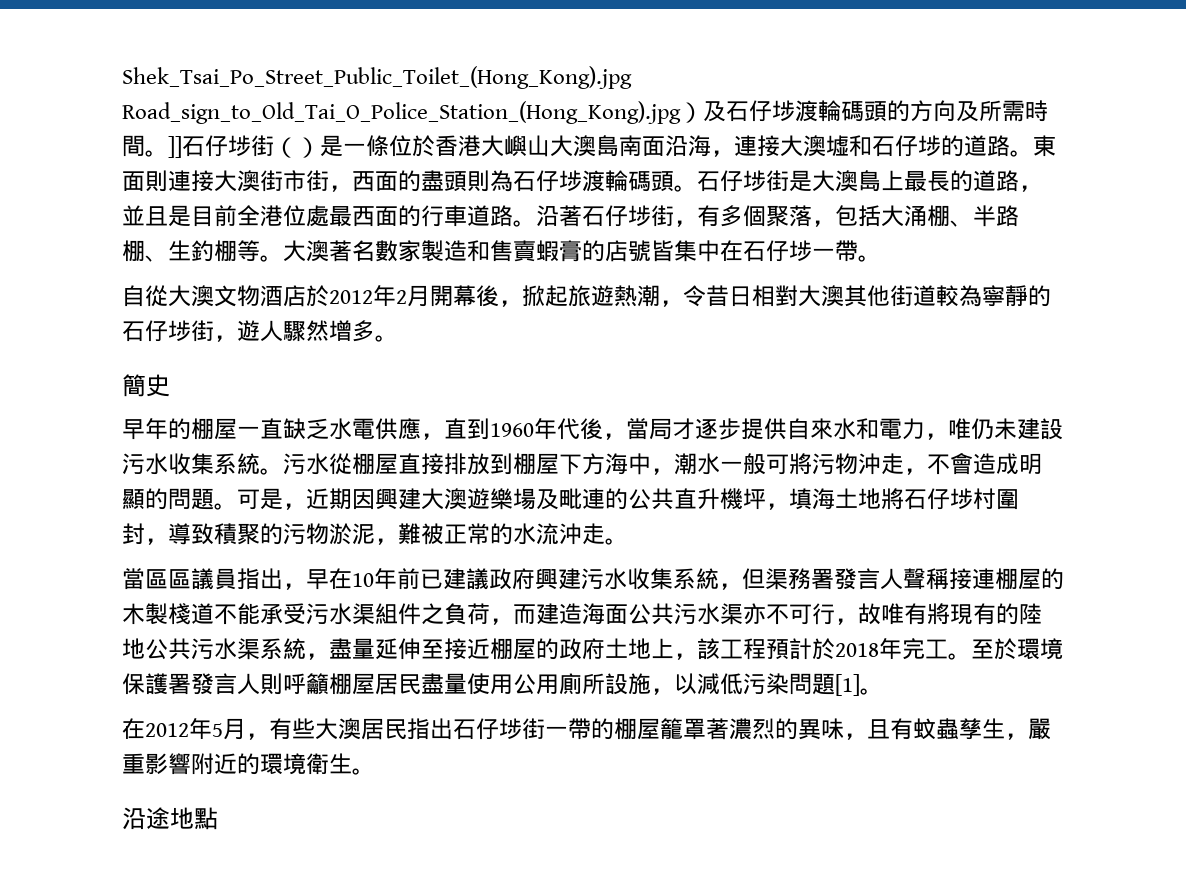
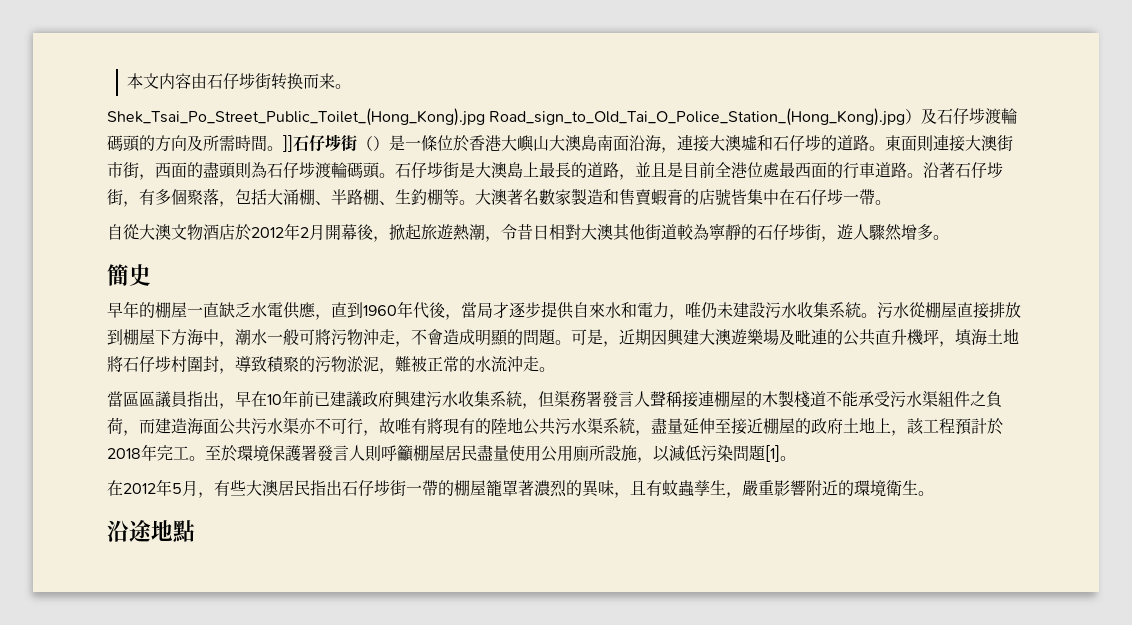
(122, 77) none -> [126,73,351,90] 本文内容由石仔埗街转换而来。 //

